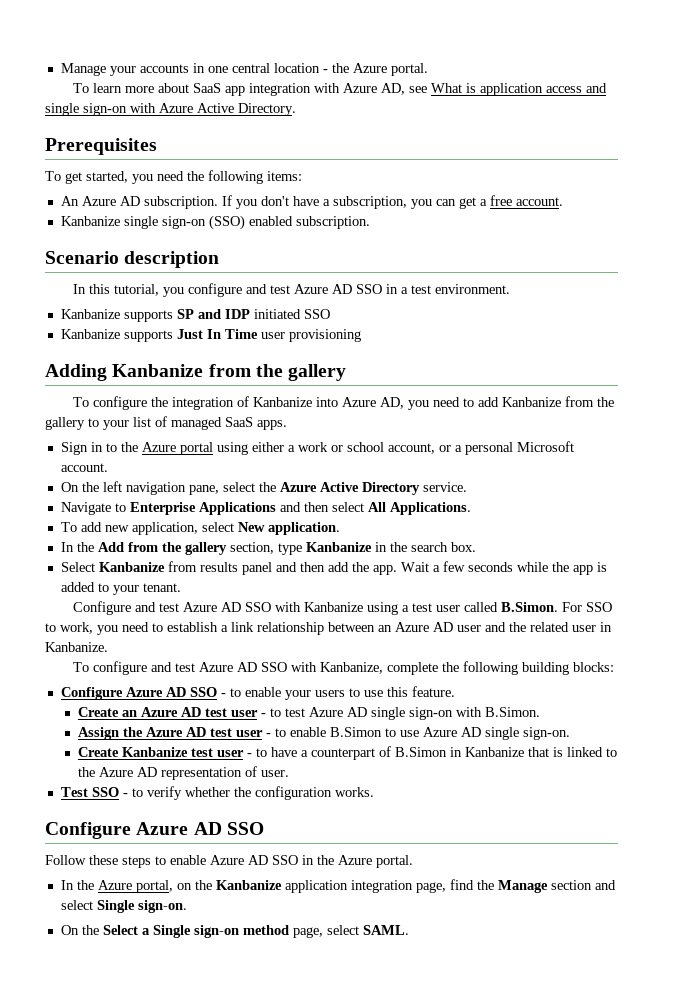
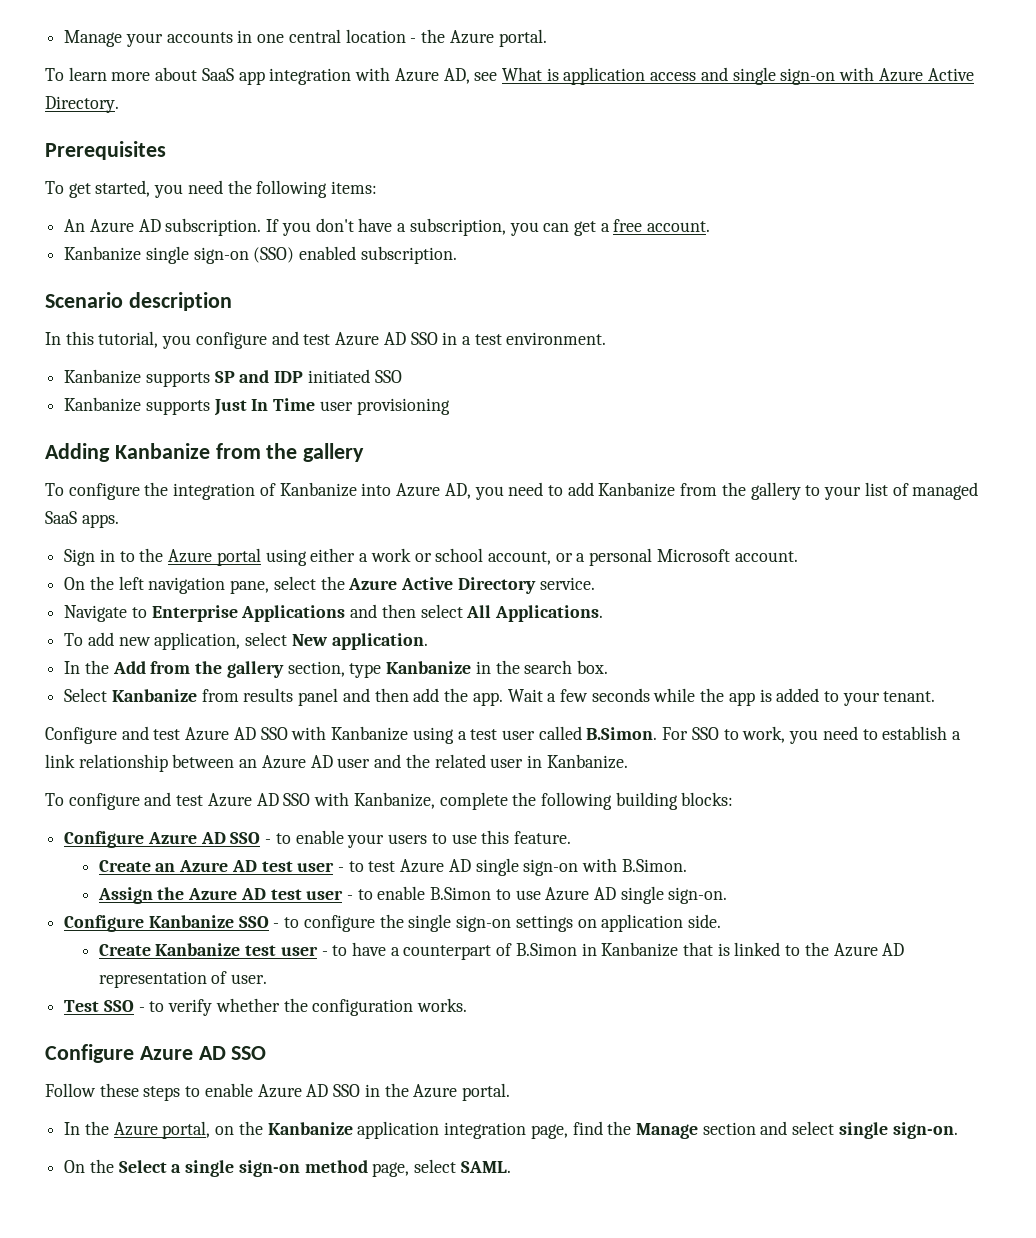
(570, 733) none -> [64,914,721,932] // Configure Kanbanize SSO - to configure the single sign-on settings on application side.
[96,900,135,913] Single -> [838,1122,888,1139] single
[152,925,191,938] Single -> [185,1160,235,1177] single

